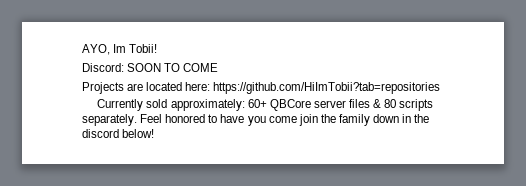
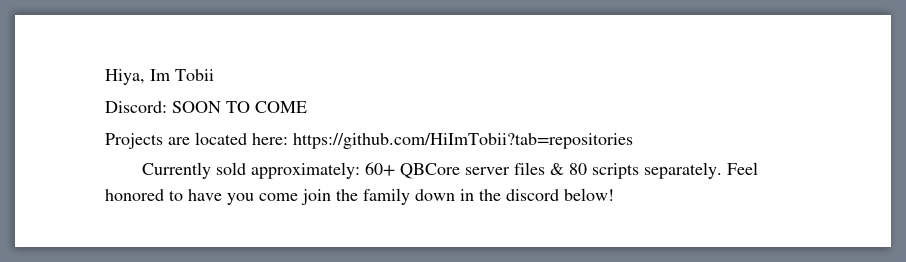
[82,44,158,55] AYO, Im Tobii! -> [105,69,214,85] Hiya, Im Tobii

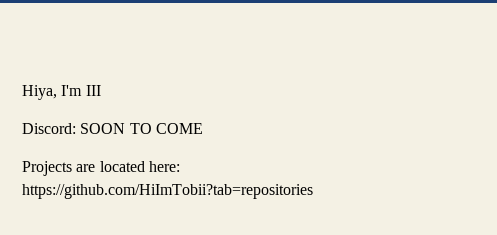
[150,69,214,81] Im Tobii -> [61,85,101,96] I'm III
[142,162,759,179] [105,188,614,205] // Currently sold approximately: 60+ QBCore server files & 80 scripts separately. Feel honored to have you come join the family down in the discord below! -> (313, 191) none

